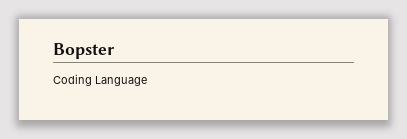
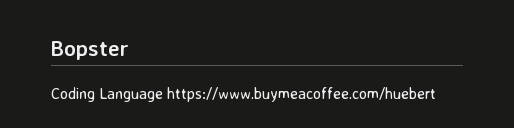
(147, 81) none -> [167,87,437,102] https://www.buymeacoffee.com/huebert

